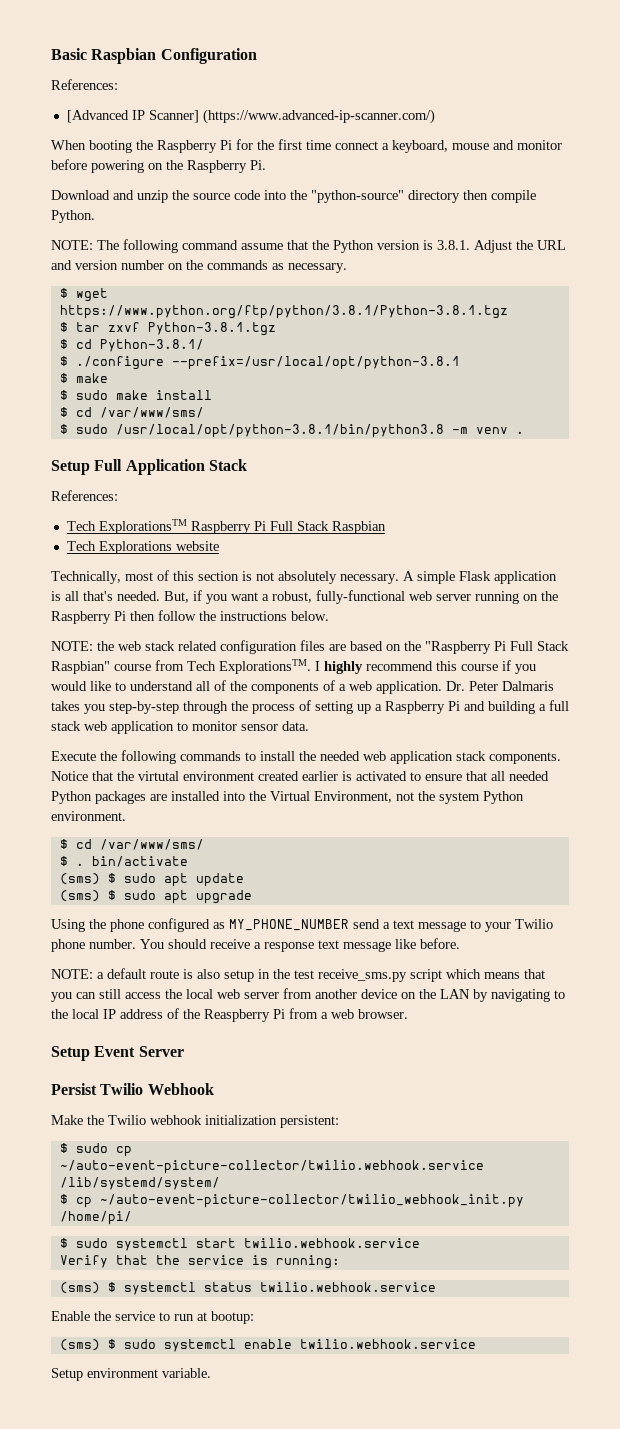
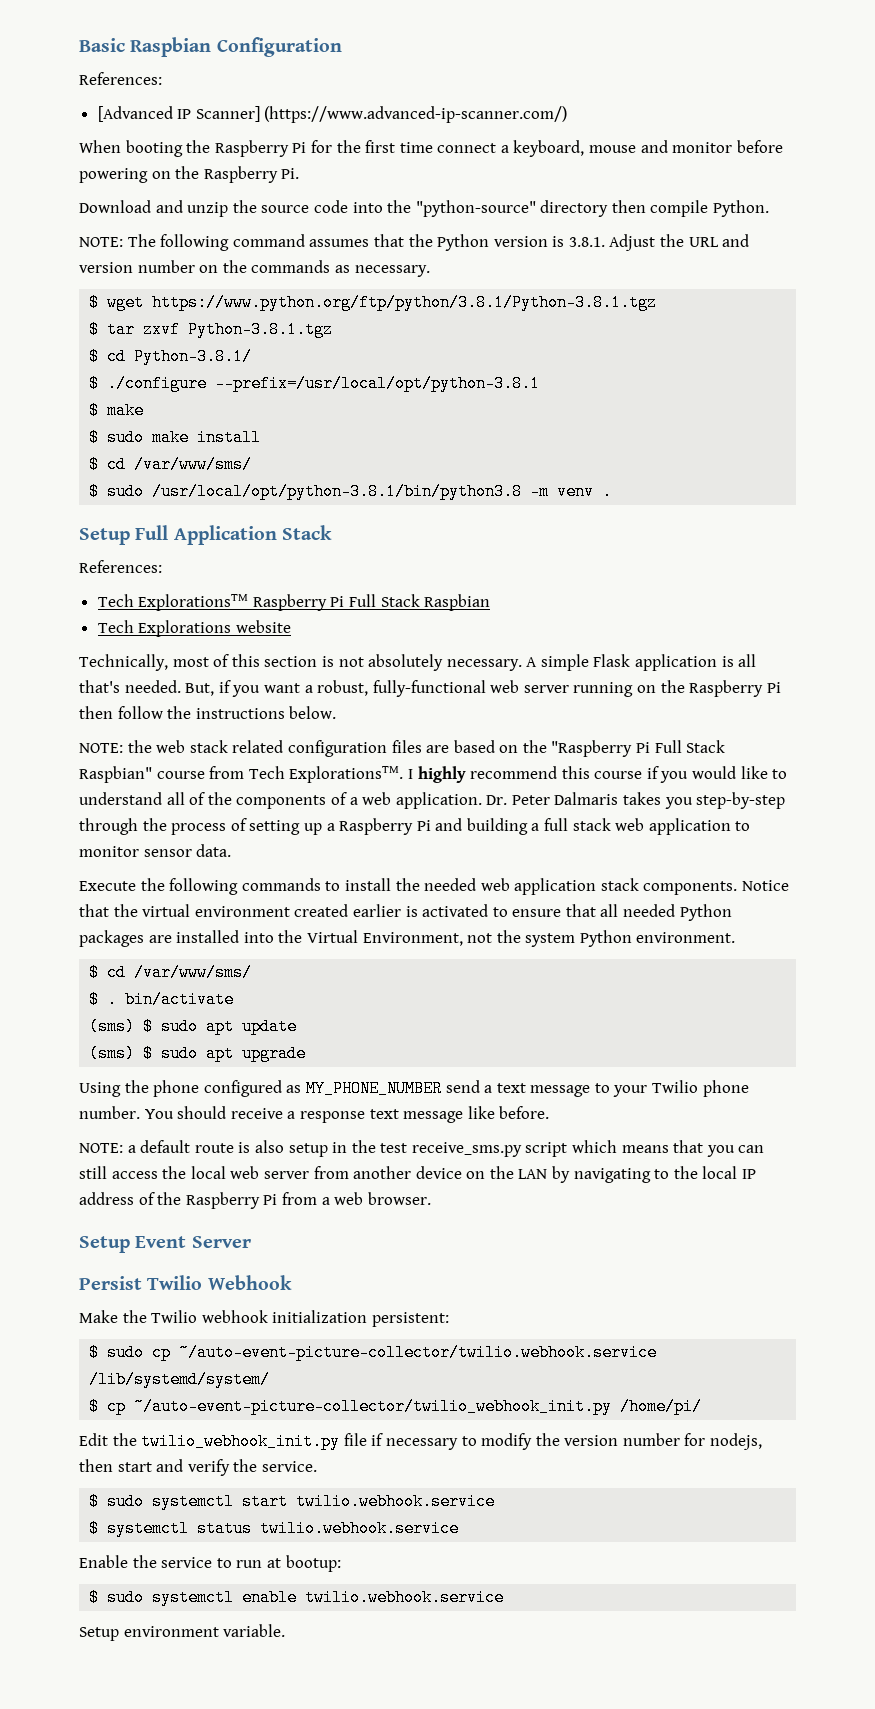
[241,243,283,250] assume -> [309,239,370,247] assumes
[138,771,179,781] virtutal -> [142,904,191,917] virtual
[204,1009,270,1022] Reaspberry -> [185,1192,260,1209] Raspberry
(132, 1218) none -> [79,1433,763,1450] [79,1459,317,1476] // Edit the twilio_webhook_init.py file if necessary to modify the version number for nodejs, then start and verify the service.
[59,1255,340,1269] [59,1282,100,1294] Verify that the service is running: // (sms) -> (496, 1501) none
[59,1339,100,1351] (sms) -> (341, 1563) none

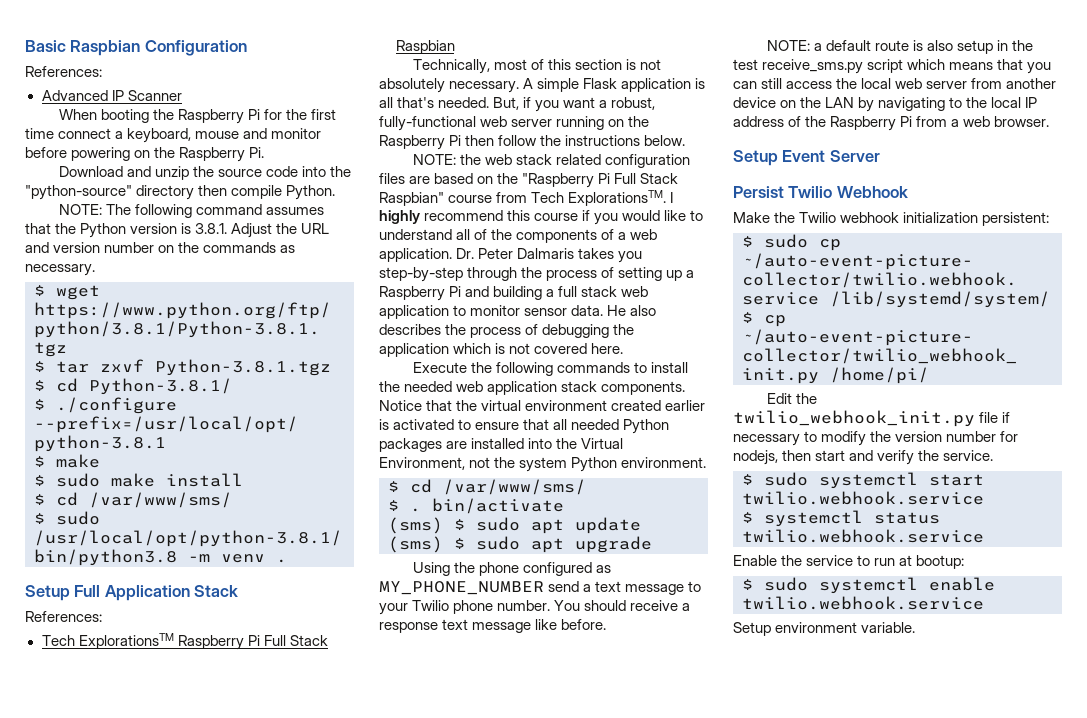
[97,106,568,123] [Advanced IP Scanner] (https://www.advanced-ip-scanner.com/) -> [41,90,182,101] Advanced IP Scanner
[97,620,291,637] // Tech Explorations website -> (455, 47) none
(232, 850) none -> [607,305,657,316] [379,324,635,338] [379,343,624,357] He also describes the process of debugging the application which is not covered here.

